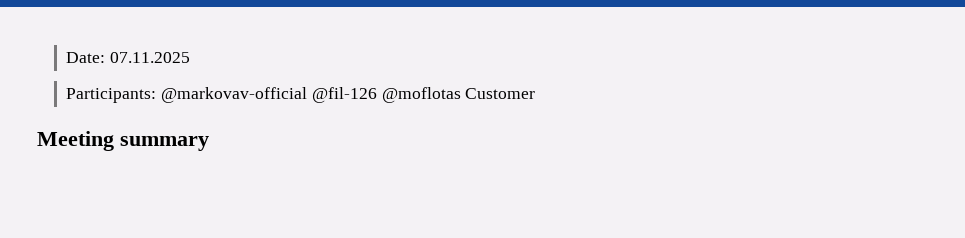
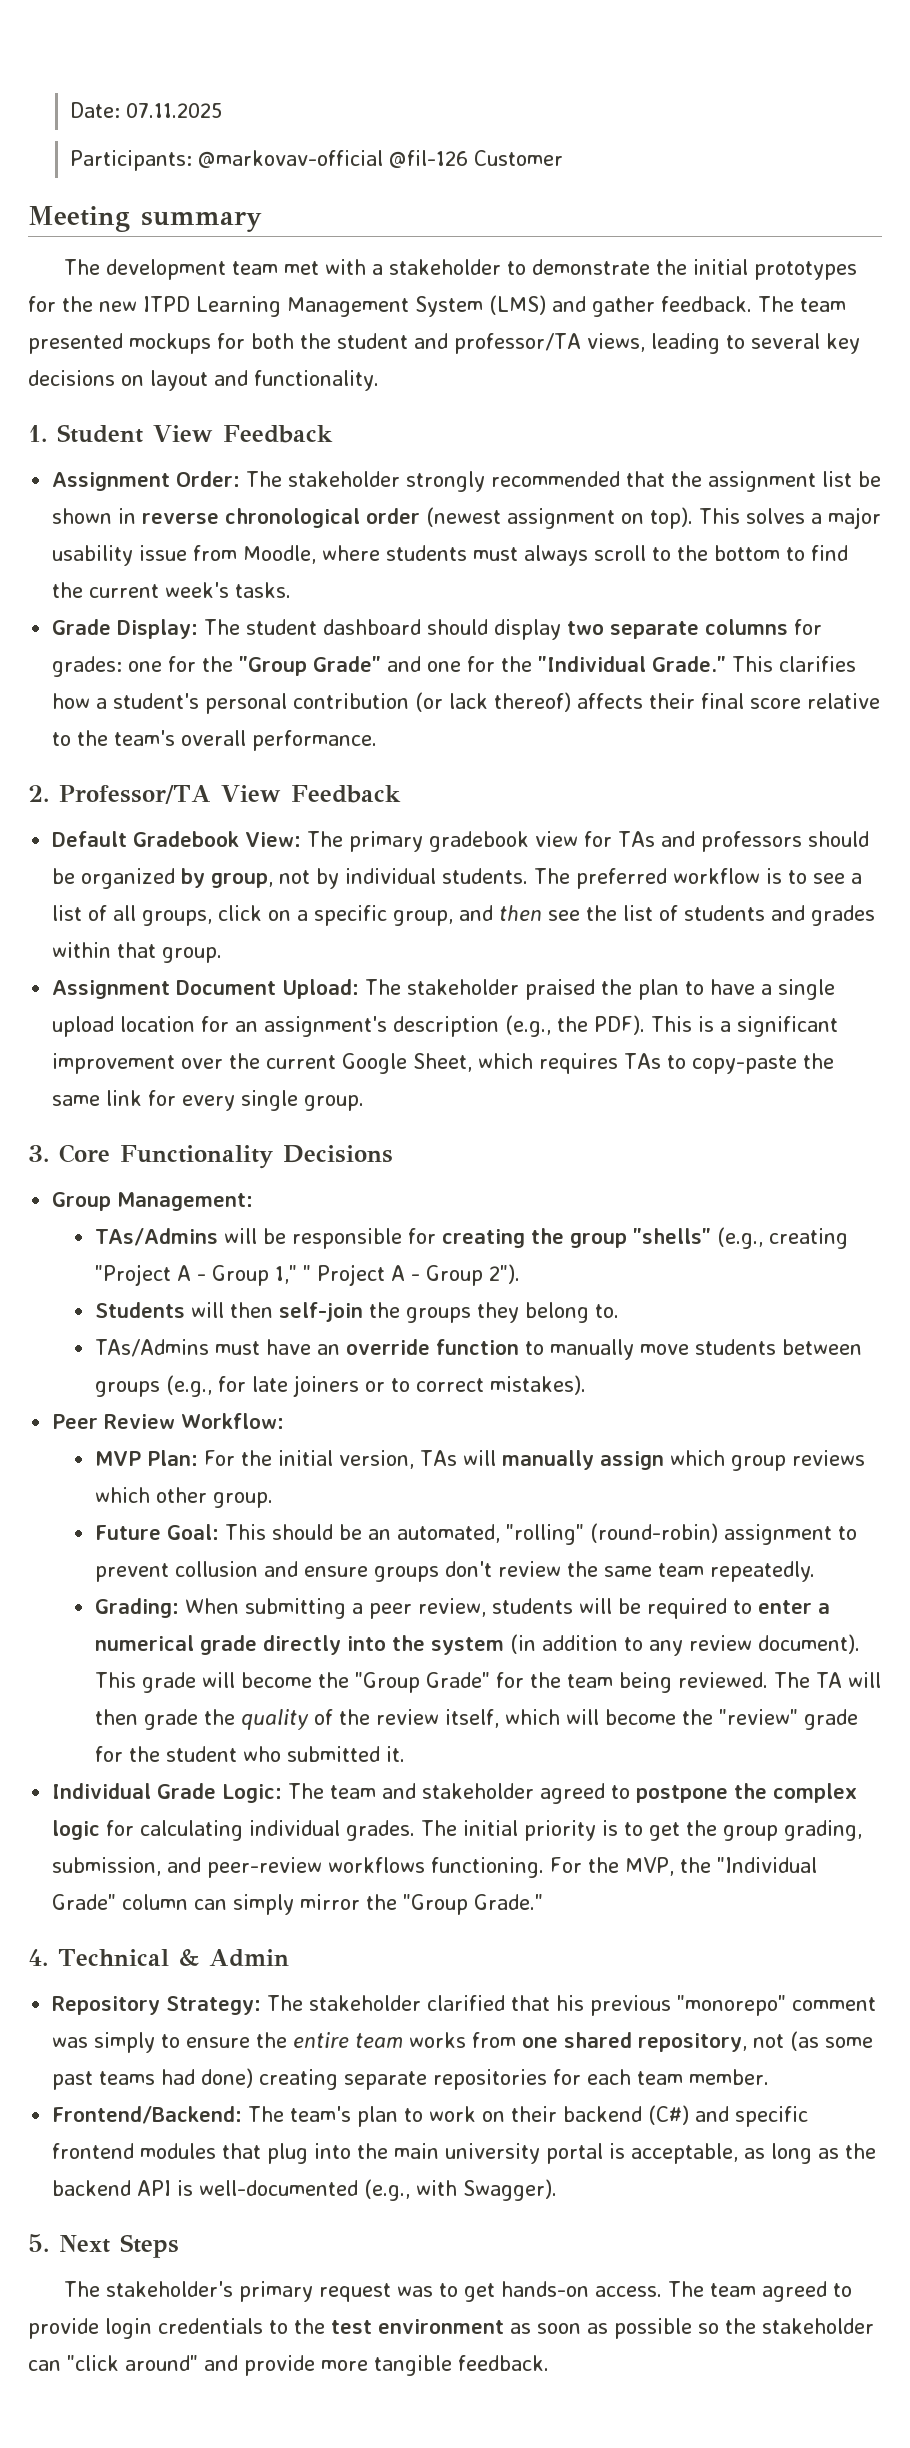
[381,87,461,103] @moflotas -> (469, 159) none
(209, 143) none -> [64,259,858,280] [28,295,846,317] [28,333,860,354] [28,370,379,391] [28,424,333,443] [52,471,882,492] [52,507,882,529] [52,545,849,566] [52,582,292,598] [52,619,823,640] [52,656,857,677] [52,692,881,714] [52,730,378,751] [28,785,401,804] [52,831,870,852] [52,868,863,889] [52,905,876,926] [52,942,223,963] [52,979,836,1000] [52,1015,839,1037] [52,1053,835,1074] [52,1090,365,1111] [28,1144,393,1169] [52,1192,254,1211] [94,1227,849,1249] [94,1264,520,1286] [94,1302,619,1323] [94,1339,863,1360] [94,1375,586,1397] [52,1413,285,1429] [94,1450,866,1471] [94,1487,273,1508] [94,1523,857,1545] [94,1561,816,1582] [94,1598,830,1619] [94,1634,860,1656] [94,1672,882,1693] [94,1709,858,1730] [94,1746,405,1762] [52,1783,858,1804] [52,1820,863,1841] [52,1857,818,1878] [52,1894,544,1915] [28,1949,289,1967] [52,1995,877,2016] [52,2031,874,2053] [52,2068,770,2090] [52,2105,809,2127] [52,2143,877,2164] [52,2179,558,2201] [28,2234,179,2258] [64,2281,853,2302] [28,2318,874,2339] [28,2355,549,2376] // The development team met with a stakeholder to demonstrate the initial prototypes for the new ITPD Learning Management System (LMS) and gather feedback. The team presented mockups for both the student and professor/TA views, leading to several key decisions on layout and functionality. // 1. Student View Feedback // Assignment Order: The stakeholder strongly recommended that the assignment list be shown in reverse chronological order (newest assignment on top). This solves a major usability issue from Moodle, where students must always scroll to the bottom to find the current week's tasks. // Grade Display: The student dashboard should display two separate columns for grades: one for the "Group Grade" and one for the "Individual Grade." This clarifies how a student's personal contribution (or lack thereof) affects their final score relative to the team's overall performance. // 2. Professor/TA View Feedback // Default Gradebook View: The primary gradebook view for TAs and professors should be organized by group, not by individual students. The preferred workflow is to see a list of all groups, click on a specific group, and then see the list of students and grades within that group. // Assignment Document Upload: The stakeholder praised the plan to have a single upload location for an assignment's description (e.g., the PDF). This is a significant improvement over the current Google Sheet, which requires TAs to copy-paste the same link for every single group. // 3. Core Functionality Decisions // Group Management: // TAs/Admins will be responsible for creating the group "shells" (e.g., creating "Project A - Group 1," " Project A - Group 2"). // Students will then self-join the groups they belong to. // TAs/Admins must have an override function to manually move students between groups (e.g., for late joiners or to correct mistakes). // Peer Review Workflow: // MVP Plan: For the initial version, TAs will manually assign which group reviews which other group. // Future Goal: This should be an automated, "rolling" (round-robin) assignment to prevent collusion and ensure groups don't review the same team repeatedly. // Grading: When submitting a peer review, students will be required to enter a numerical grade directly into the system (in addition to any review document). This grade will become the "Group Grade" for the team being reviewed. The TA will then grade the quality of the review itself, which will become the "review" grade for the student who submitted it. // Individual Grade Logic: The team and stakeholder agreed to postpone the complex logic for calculating individual grades. The initial priority is to get the group grading, submission, and peer-review workflows functioning. For the MVP, the "Individual Grade" column can simply mirror the "Group Grade." // 4. Technical & Admin // Repository Strategy: The stakeholder clarified that his previous "monorepo" comment was simply to ensure the entire team works from one shared repository, not (as some past teams had done) creating separate repositories for each team member. // Frontend/Backend: The team's plan to work on their backend (C#) and specific frontend modules that plug into the main university portal is acceptable, as long as the backend API is well-documented (e.g., with Swagger). // 5. Next Steps // The stakeholder's primary request was to get hands-on access. The team agreed to provide login credentials to the test environment as soon as possible so the stakeholder can "click around" and provide more tangible feedback.

